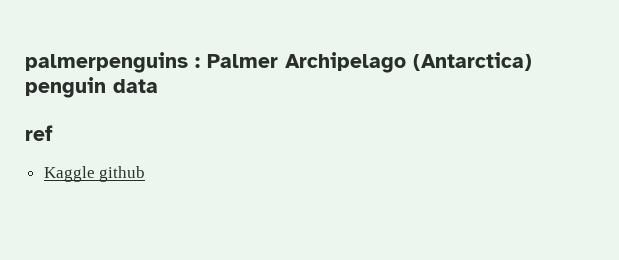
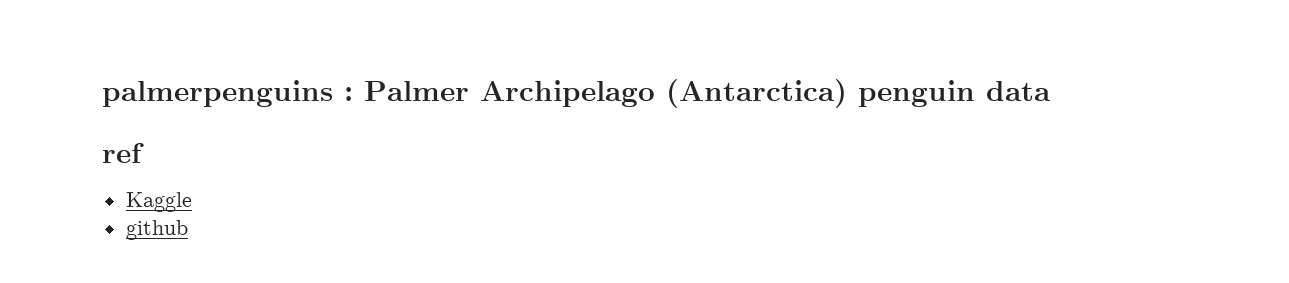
(95, 174) none -> (192, 202) //

